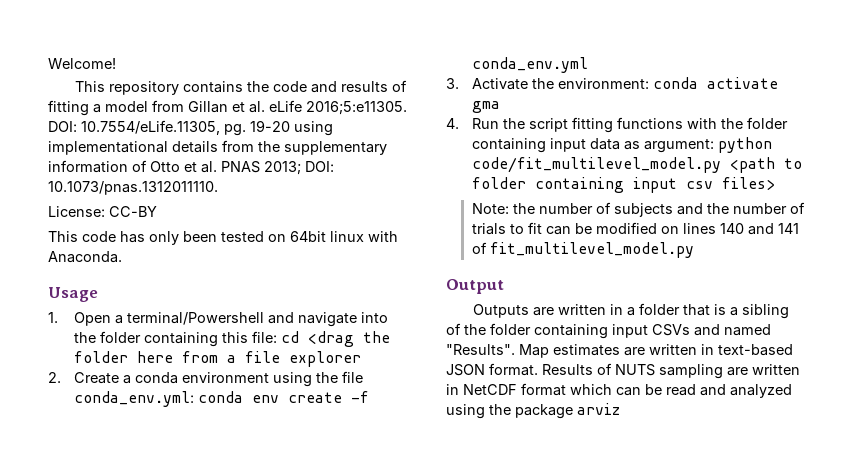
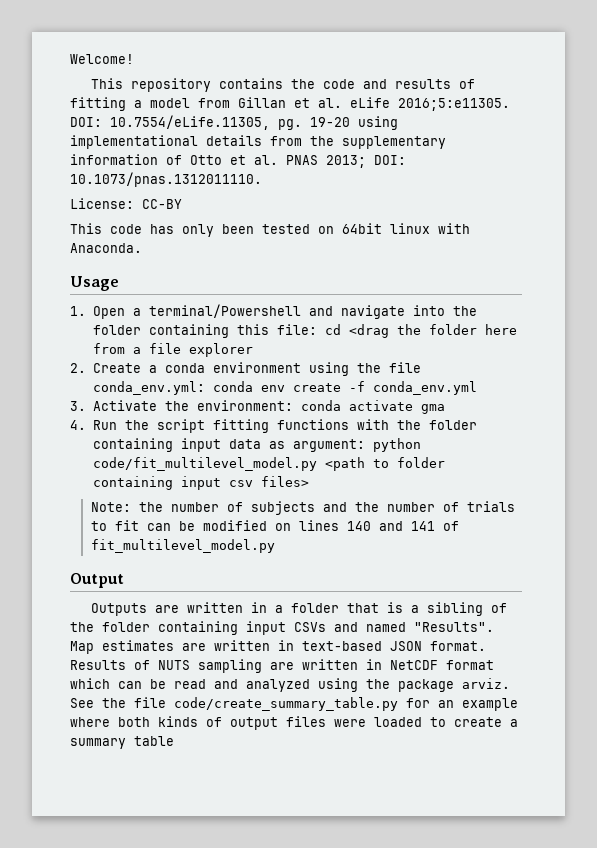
[577,403,620,415] arviz -> [462,678,510,689] [70,697,518,711] [70,716,518,730] [70,736,174,749] arviz. See the file code/create_summary_table.py for an example where both kinds of output files were loaded to create a summary table

